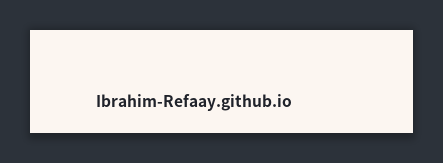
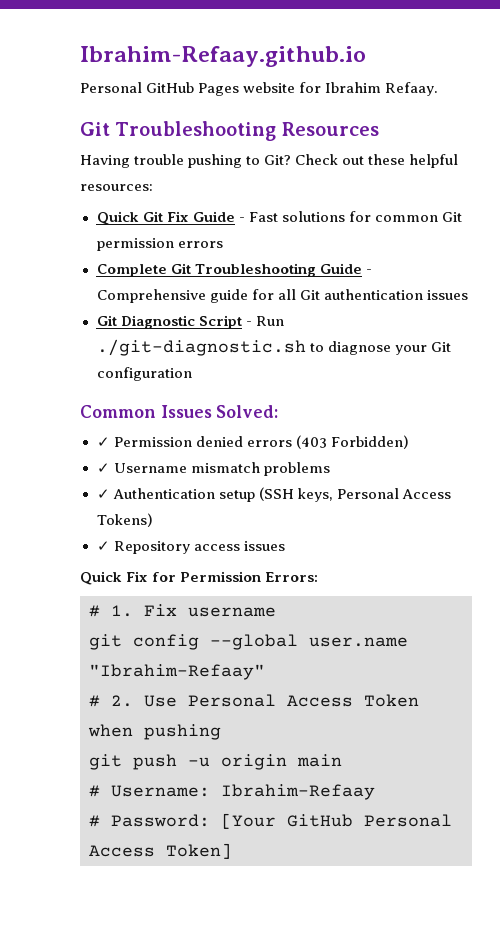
(292, 102) none -> [80,82,439,96] [80,121,379,141] [80,154,459,168] [80,184,153,191] [96,211,462,225] [96,238,223,251] [96,263,372,277] [96,289,468,303] [96,315,284,329] [96,339,451,356] [96,367,192,381] [80,405,279,418] [96,435,409,449] [96,462,330,476] [96,487,451,502] [96,513,154,527] [96,541,285,554] [80,571,319,585] [89,604,276,617] [89,634,408,650] [89,664,265,680] [89,694,419,707] [88,724,221,740] [89,754,342,770] [89,784,375,800] [89,813,452,829] [89,843,232,859] // Personal GitHub Pages website for Ibrahim Refaay. // Git Troubleshooting Resources // Having trouble pushing to Git? Check out these helpful resources: // Quick Git Fix Guide - Fast solutions for common Git permission errors // Complete Git Troubleshooting Guide - Comprehensive guide for all Git authentication issues // Git Diagnostic Script - Run ./git-diagnostic.sh to diagnose your Git configuration // Common Issues Solved: // ✓ Permission denied errors (403 Forbidden) // ✓ Username mismatch problems // ✓ Authentication setup (SSH keys, Personal Access Tokens) // ✓ Repository access issues // Quick Fix for Permission Errors: // # 1. Fix username // git config --global user.name "Ibrahim-Refaay" // # 2. Use Personal Access Token when pushing // git push -u origin main // # Username: Ibrahim-Refaay // # Password: [Your GitHub Personal Access Token]

